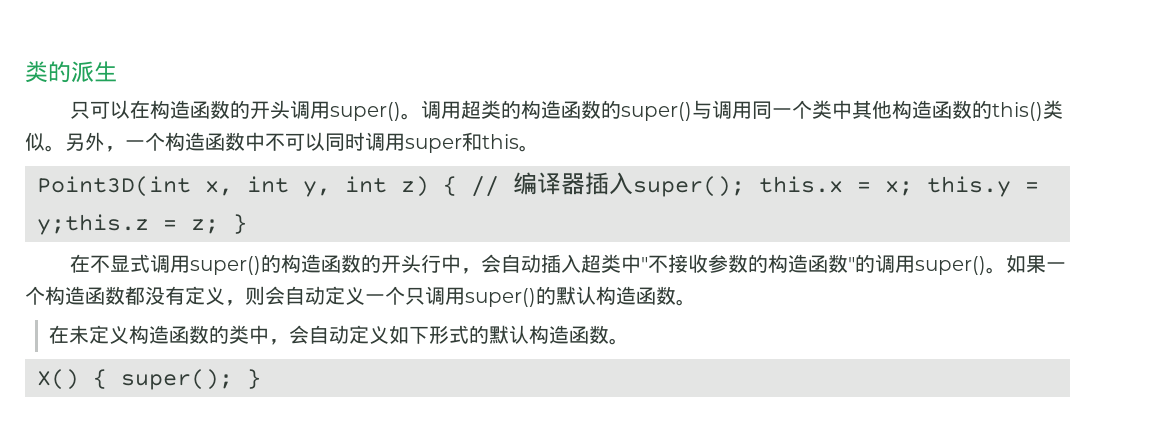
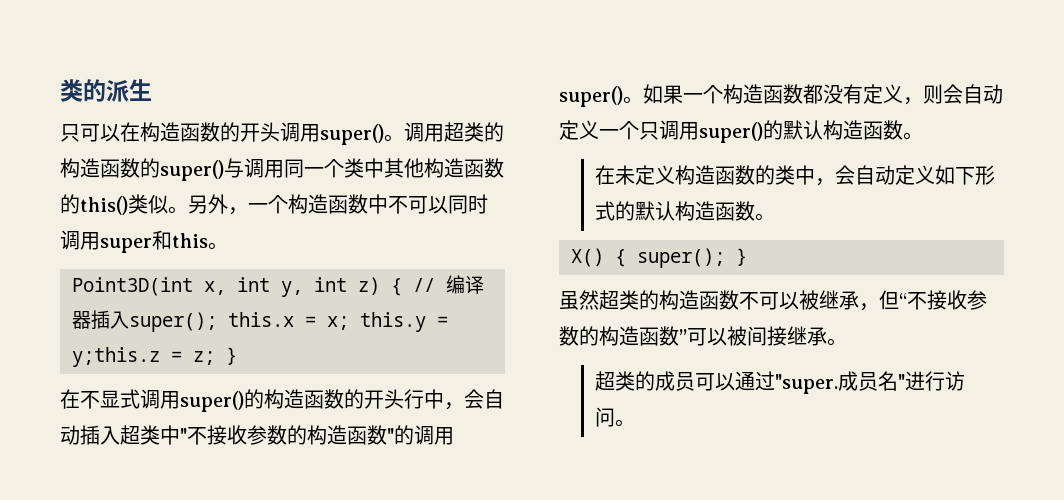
(261, 379) none -> [559,290,987,311] [559,326,847,346] [594,371,965,394] [594,407,635,427] // 虽然超类的构造函数不可以被继承，但“不接收参数的构造函数”可以被间接继承。 // 超类的成员可以通过"super.成员名"进行访问。

